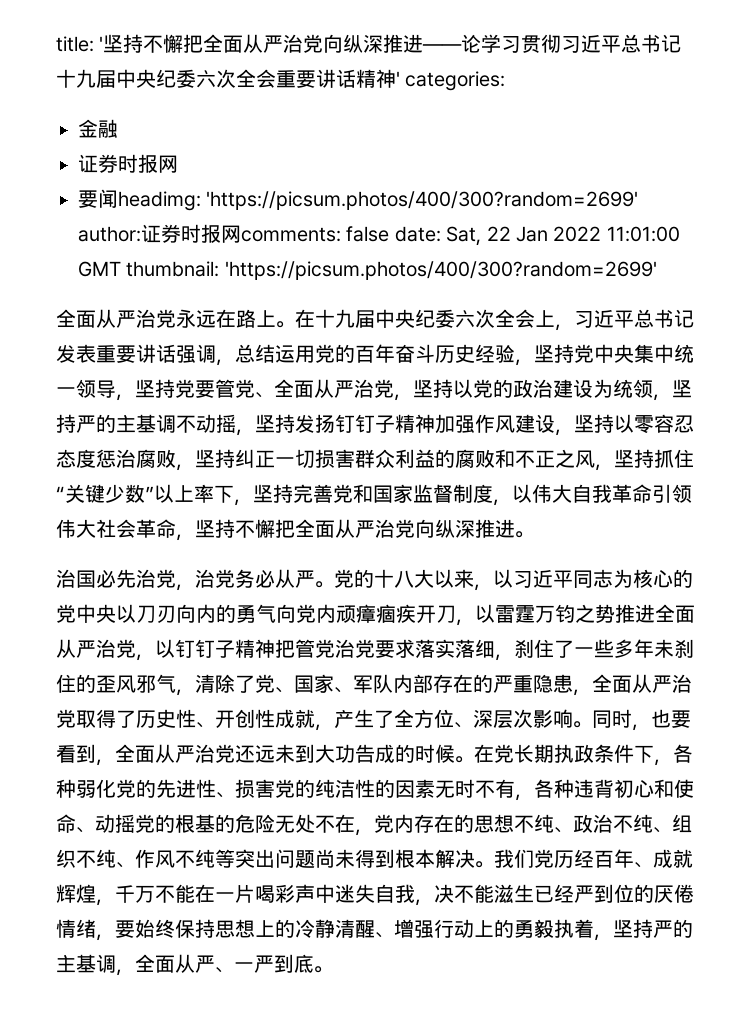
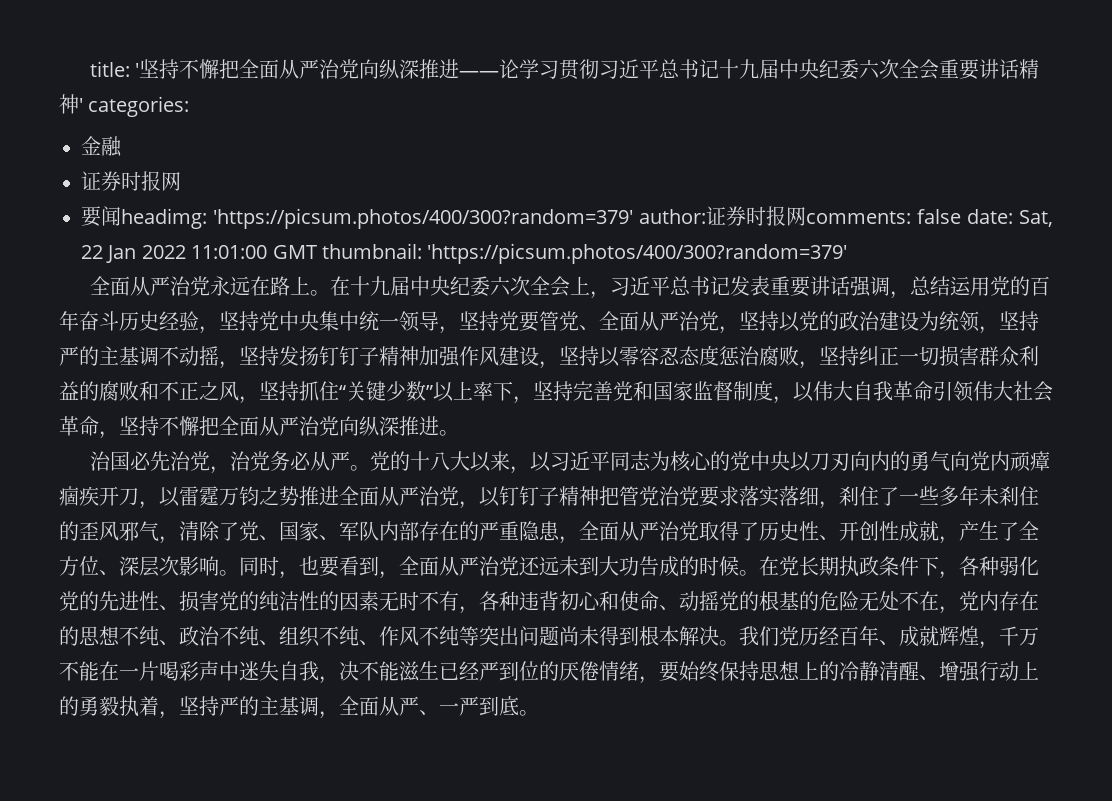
[206,191,639,210] 'https://picsum.photos/400/300?random=2699' -> [213,208,633,229] 'https://picsum.photos/400/300?random=379'
[224,261,657,280] 'https://picsum.photos/400/300?random=2699' -> [427,243,848,264] 'https://picsum.photos/400/300?random=379'

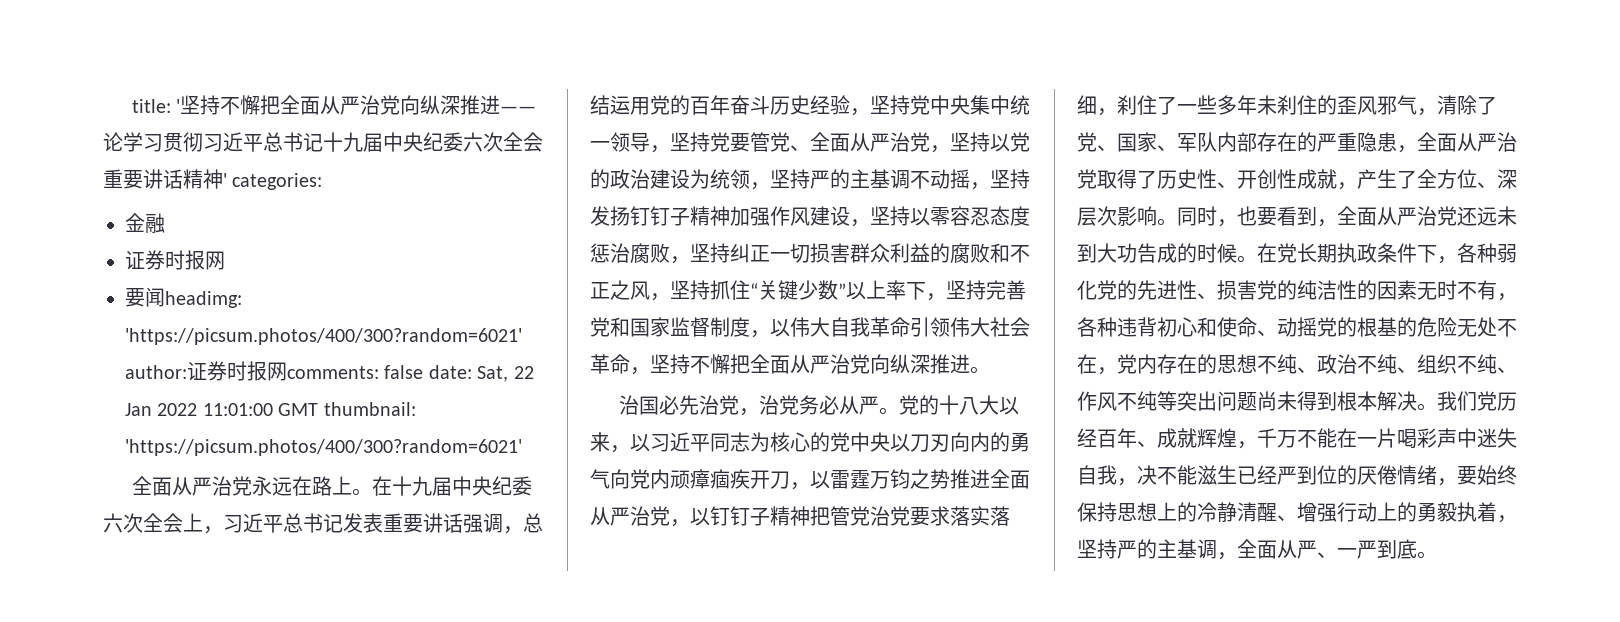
[213,208,633,229] 'https://picsum.photos/400/300?random=379' -> [125,328,522,345] 'https://picsum.photos/400/300?random=6021'
[427,243,848,264] 'https://picsum.photos/400/300?random=379' -> [125,439,522,456] 'https://picsum.photos/400/300?random=6021'

